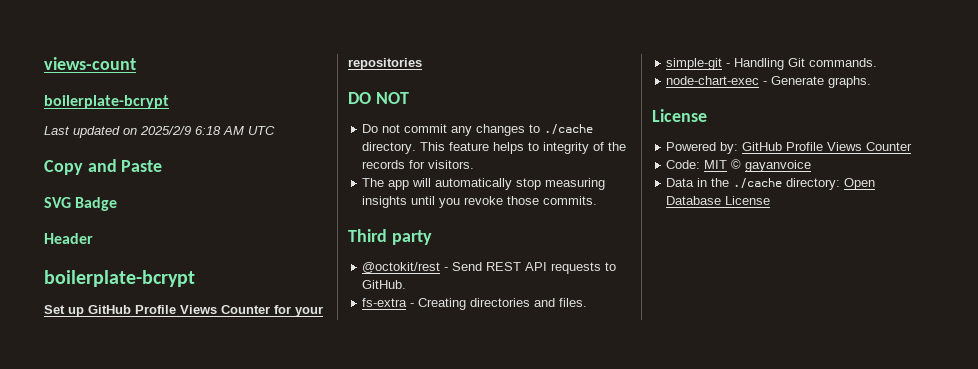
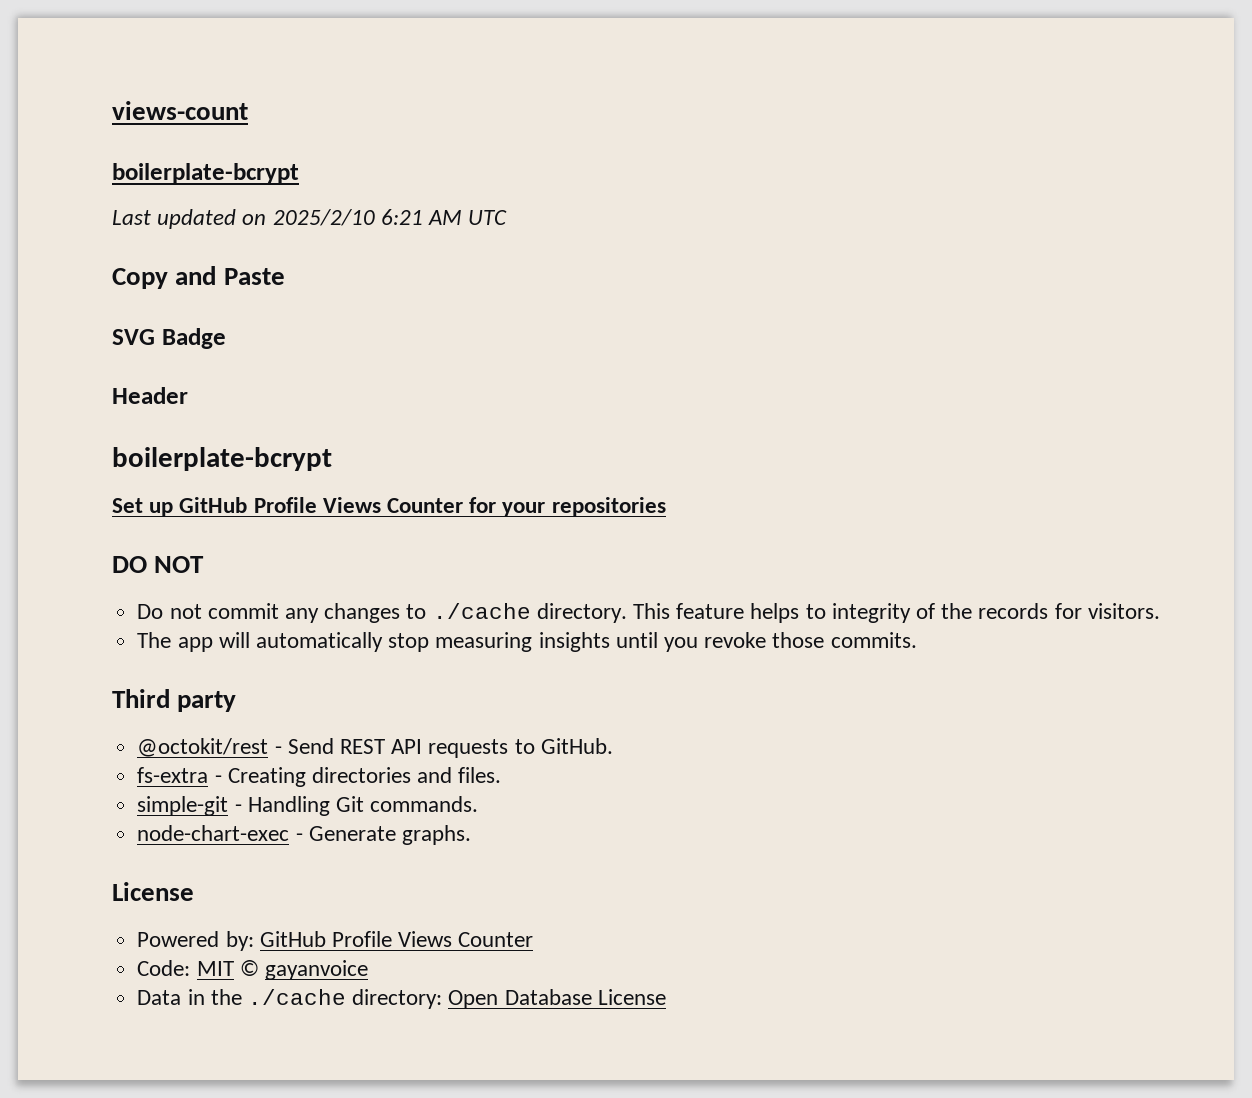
[140,126,221,135] 2025/2/9 6:18 -> [272,209,423,226] 2025/2/10 6:21

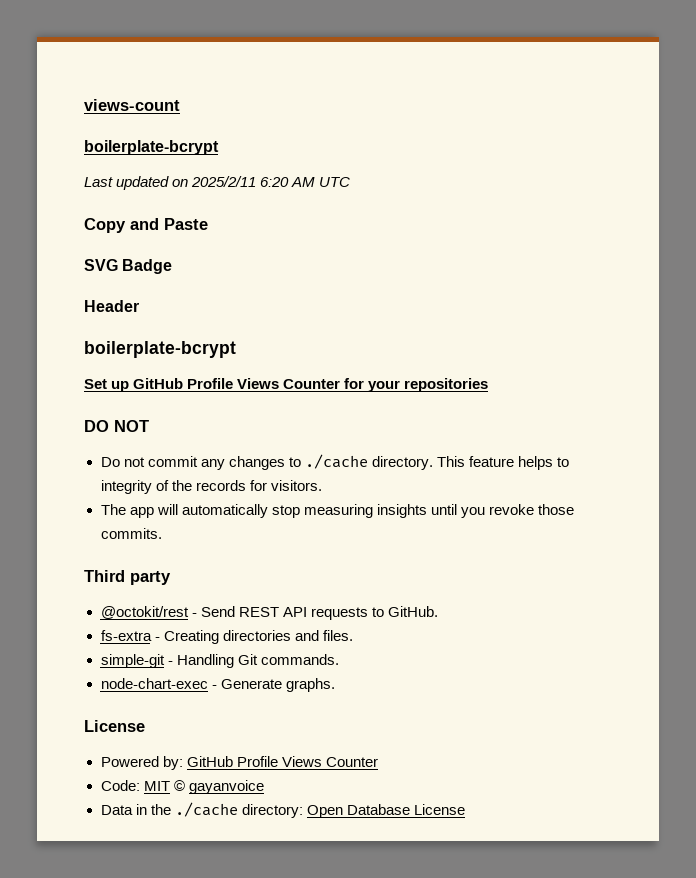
[272,209,423,226] 2025/2/10 6:21 -> [191,176,290,187] 2025/2/11 6:20

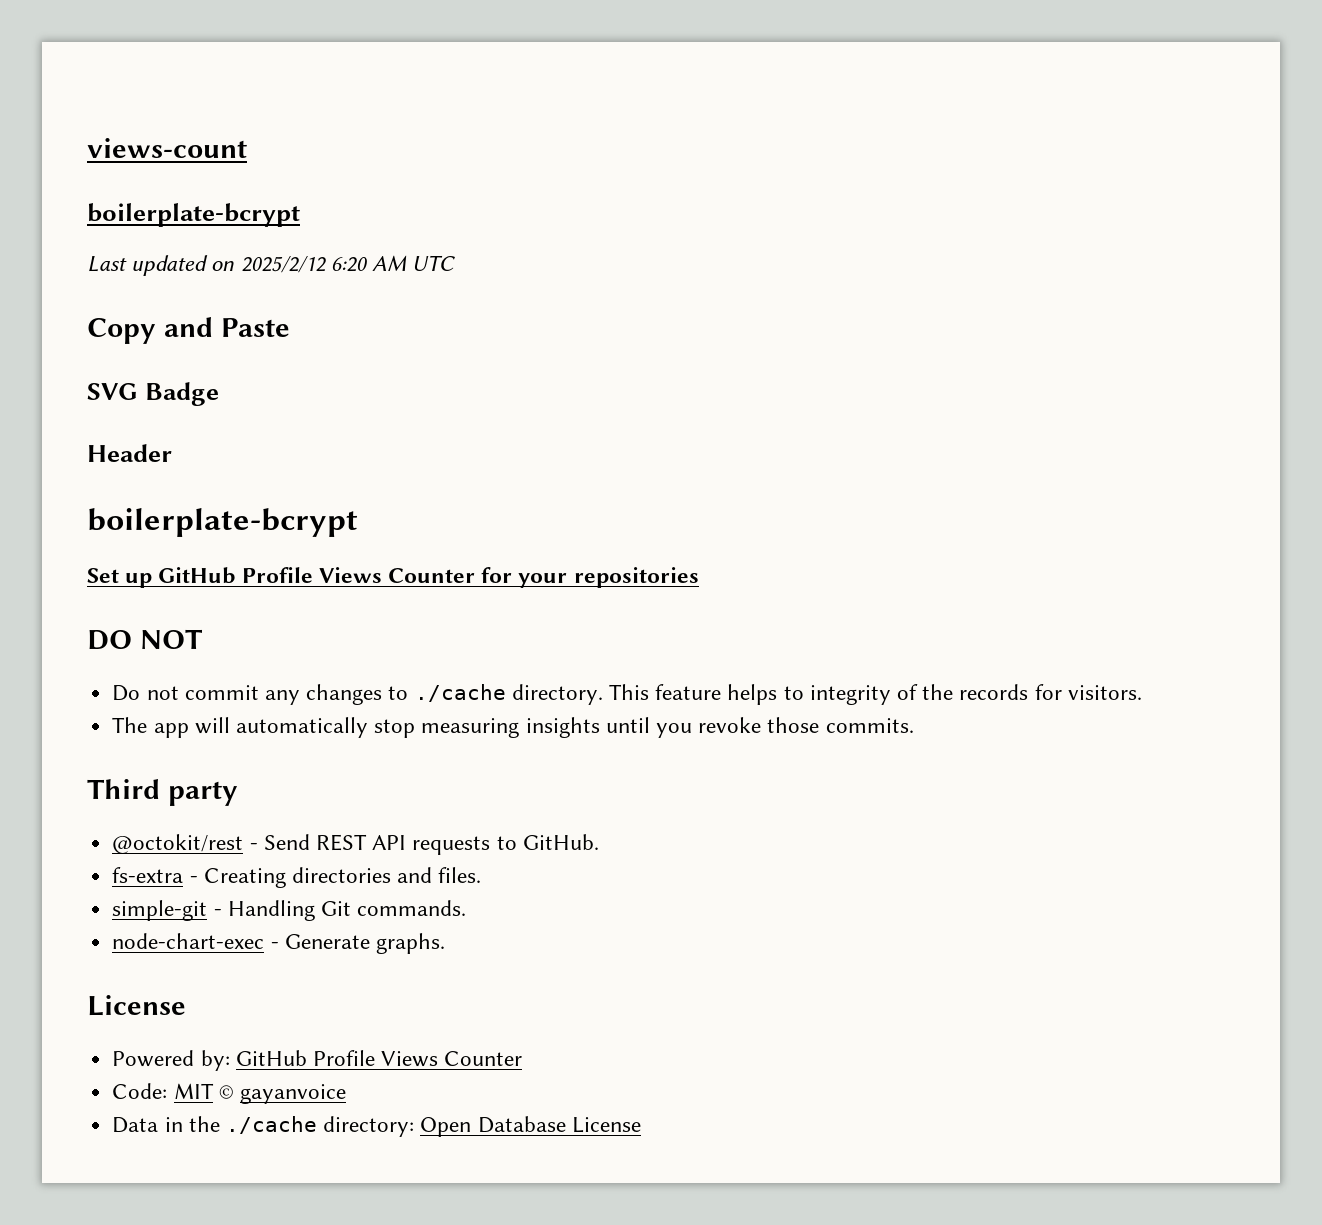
[191,176,257,187] 2025/2/11 -> [240,256,326,273] 2025/2/12

